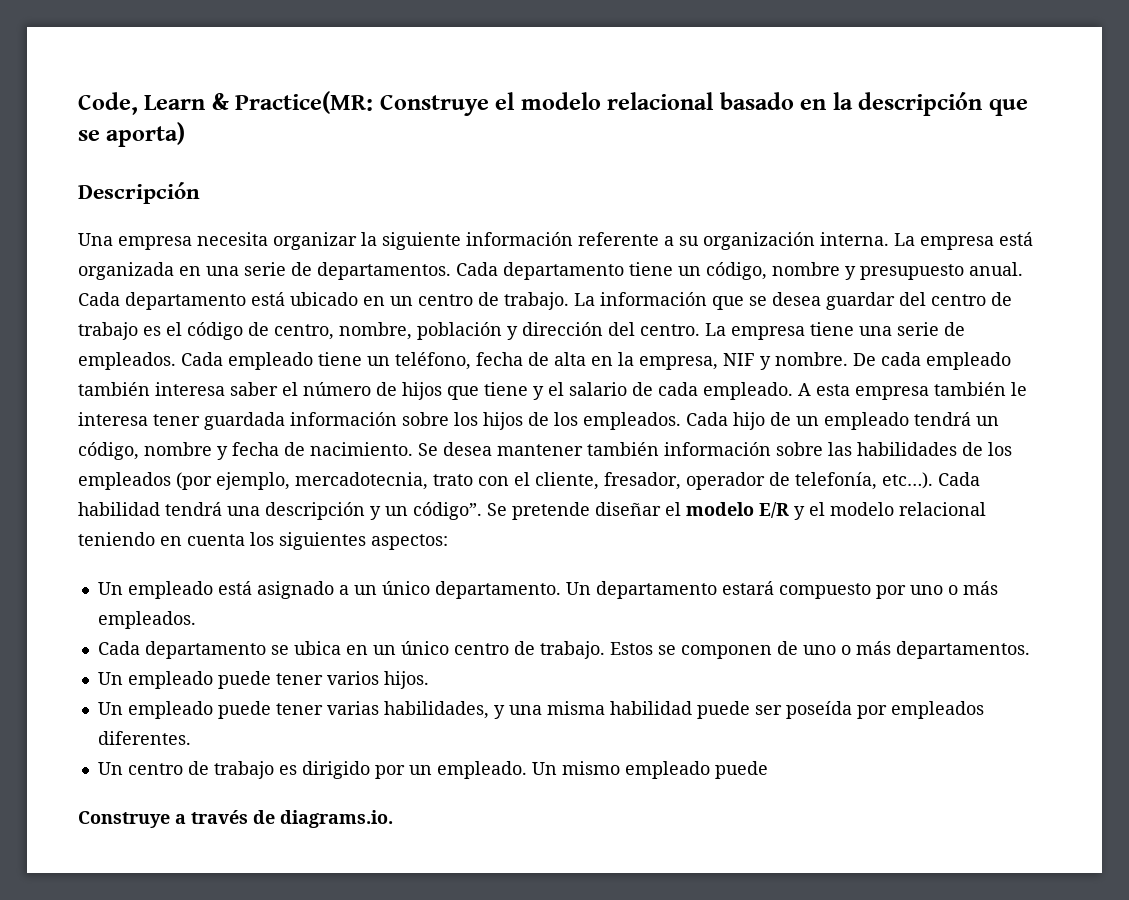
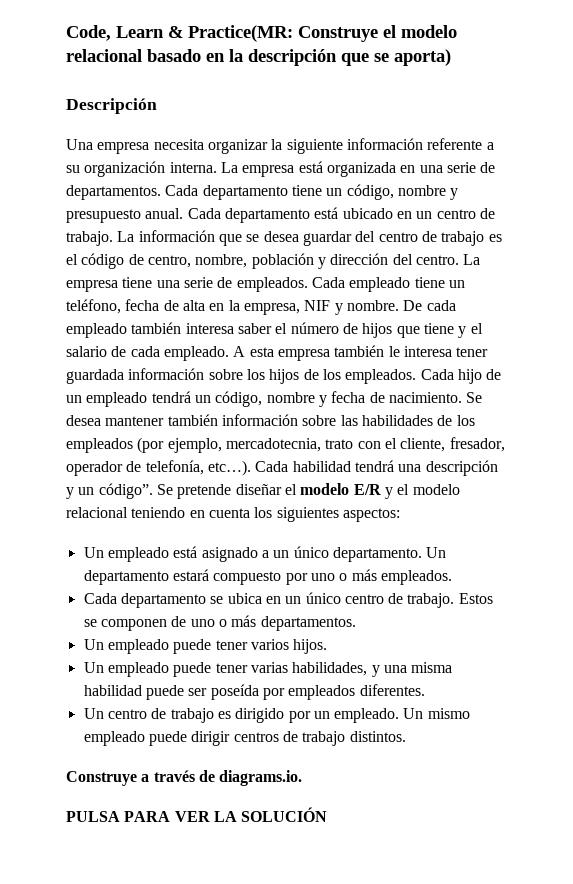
(768, 770) none -> [191,731,406,746] dirigir centros de trabajo distintos.
(393, 819) none -> [66,807,328,822] // PULSA PARA VER LA SOLUCIÓN

